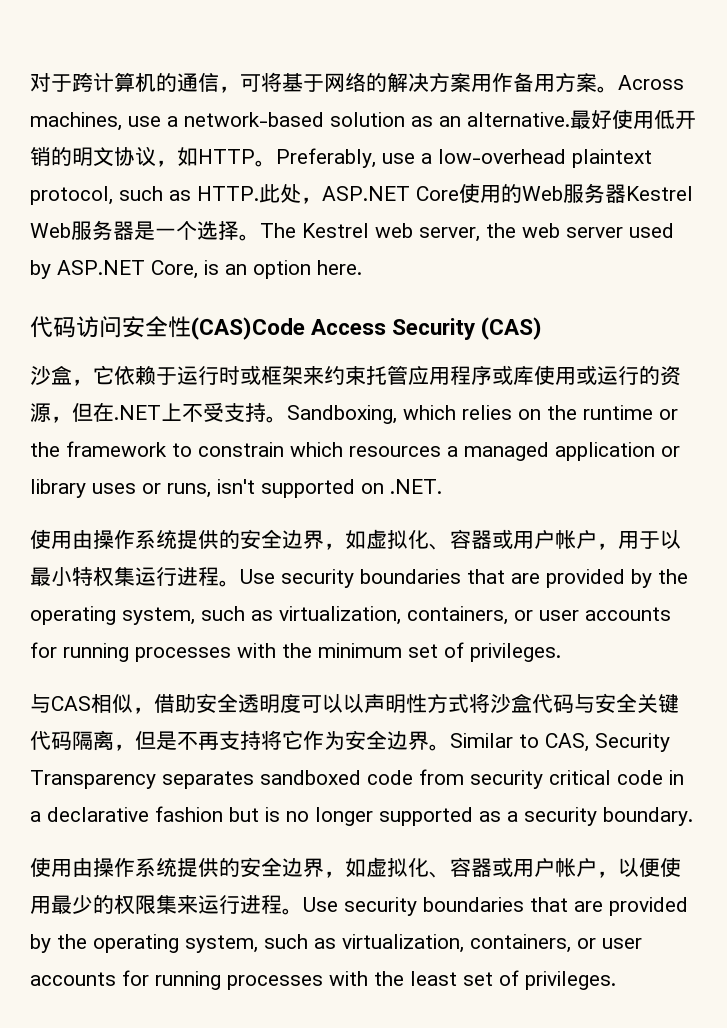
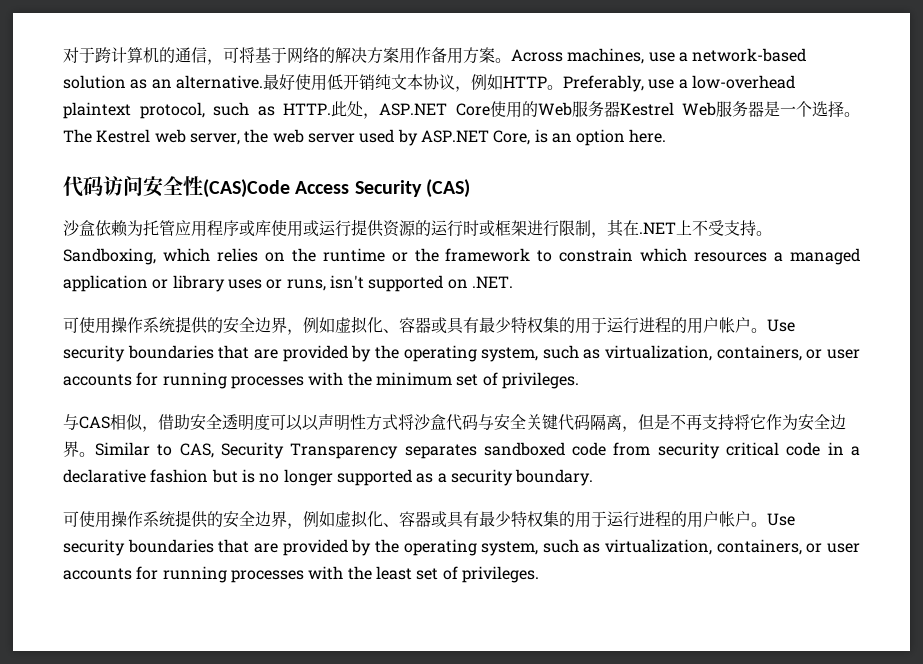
[51,147,177,167] 的明文协议， -> [374,74,487,92] 纯文本协议，例
[72,365,366,386] ，它依赖于运行时或框架来约束 -> [95,220,143,237] 依赖为
[639,366,681,386] [30,403,93,423] 的资源，但 -> [351,219,624,238] 提供资源的运行时或框架进行限制，其
[30,529,681,550] [30,566,219,587] 使用由操作系统提供的安全边界，如虚拟化、容器或用户帐户，用于以最小特权集运行进程 -> [63,316,751,335] 可使用操作系统提供的安全边界，例如虚拟化、容器或具有最少特权集的用于运行进程的用户帐户
[30,857,681,878] [30,894,282,915] 使用由操作系统提供的安全边界，如虚拟化、容器或用户帐户，以便使用最少的权限集来运行进程 -> [63,510,751,529] 可使用操作系统提供的安全边界，例如虚拟化、容器或具有最少特权集的用于运行进程的用户帐户

